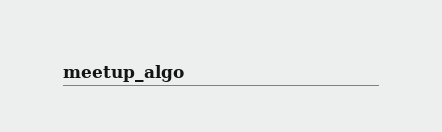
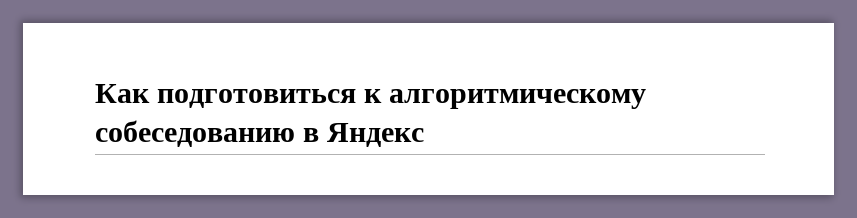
[63,65,184,82] meetup_algo -> [95,84,647,109] [95,120,425,147] Как подготовиться к алгоритмическому собеседованию в Яндекс

